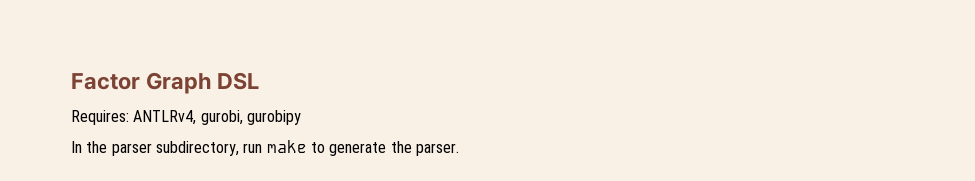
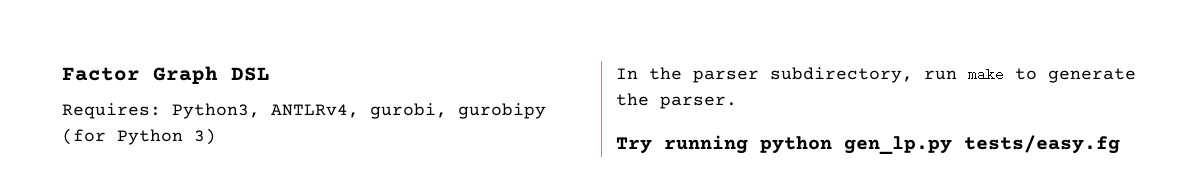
(129, 117) none -> [172,103,260,119] Python3,
(301, 117) none -> [62,128,216,145] (for Python 3)
(459, 149) none -> [616,135,1120,155] // Try running python gen_lp.py tests/easy.fg

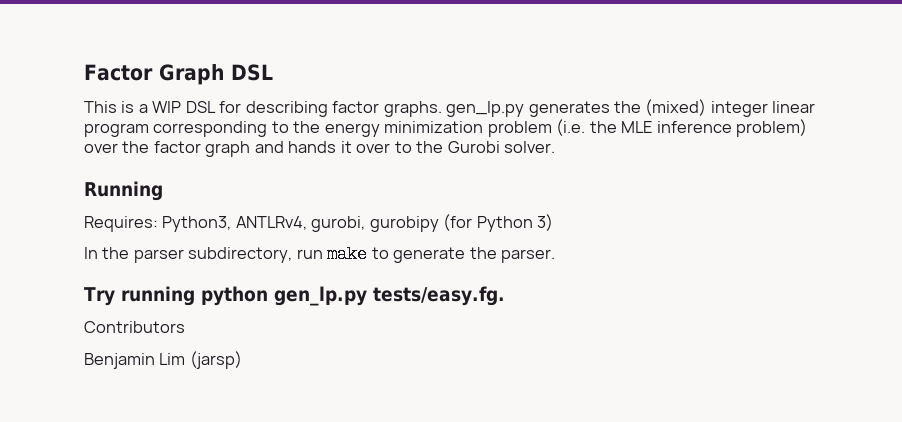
(270, 74) none -> [84,99,816,117] [84,119,808,137] [84,141,556,157] [84,181,163,201] // This is a WIP DSL for describing factor graphs. gen_lp.py generates the (mixed) integer linear program corresponding to the energy minimization problem (i.e. the MLE inference problem) over the factor graph and hands it over to the Gurobi solver. // Running
[964,135,1120,154] tests/easy.fg -> [372,286,505,306] [84,321,185,333] [84,351,242,369] tests/easy.fg. // Contributors // Benjamin Lim (jarsp)

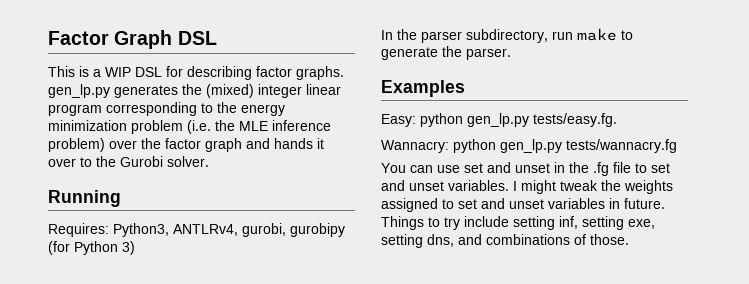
[84,286,195,306] Try running -> [381,80,465,97] [381,114,416,127] Examples // Easy:
[84,321,185,333] [84,351,242,369] Contributors // Benjamin Lim (jarsp) -> [381,139,677,153] [381,162,670,176] [381,180,673,194] [381,198,665,212] [381,216,655,230] [381,234,629,248] Wannacry: python gen_lp.py tests/wannacry.fg // You can use set and unset in the .fg file to set and unset variables. I might tweak the weights assigned to set and unset variables in future. Things to try include setting inf, setting exe, setting dns, and combinations of those.

